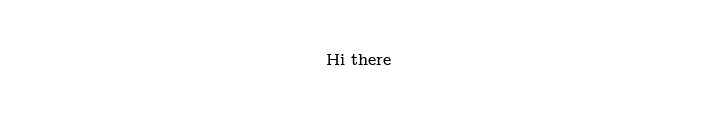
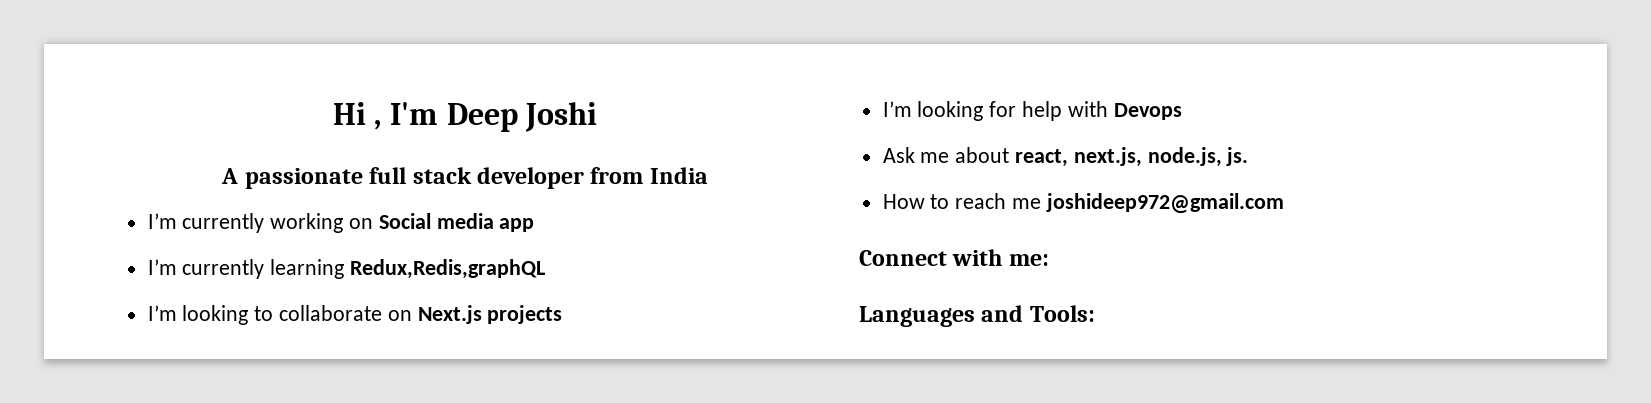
[351,54,391,65] there -> [374,102,598,132] [221,167,708,189] [147,213,535,233] [147,259,546,279] [147,305,563,325] [882,101,1182,121] [882,147,1249,167] [882,193,1284,214] [859,249,1049,266] [859,305,1095,327] , I'm Deep Joshi // A passionate full stack developer from India // I’m currently working on Social media app // I’m currently learning Redux,Redis,graphQL // I’m looking to collaborate on Next.js projects // I’m looking for help with Devops // Ask me about react, next.js, node.js, js. // How to reach me joshideep972@gmail.com // Connect with me: // Languages and Tools:

